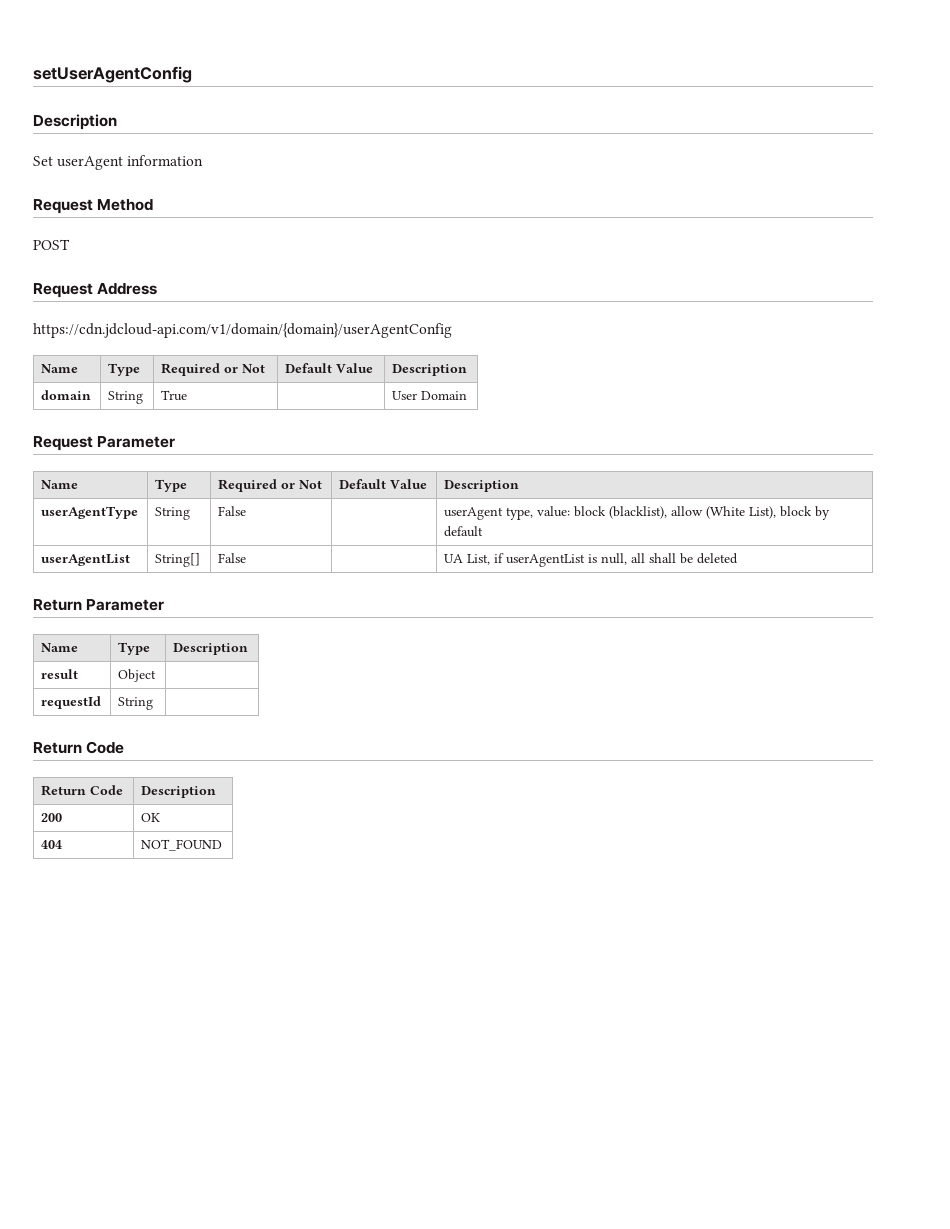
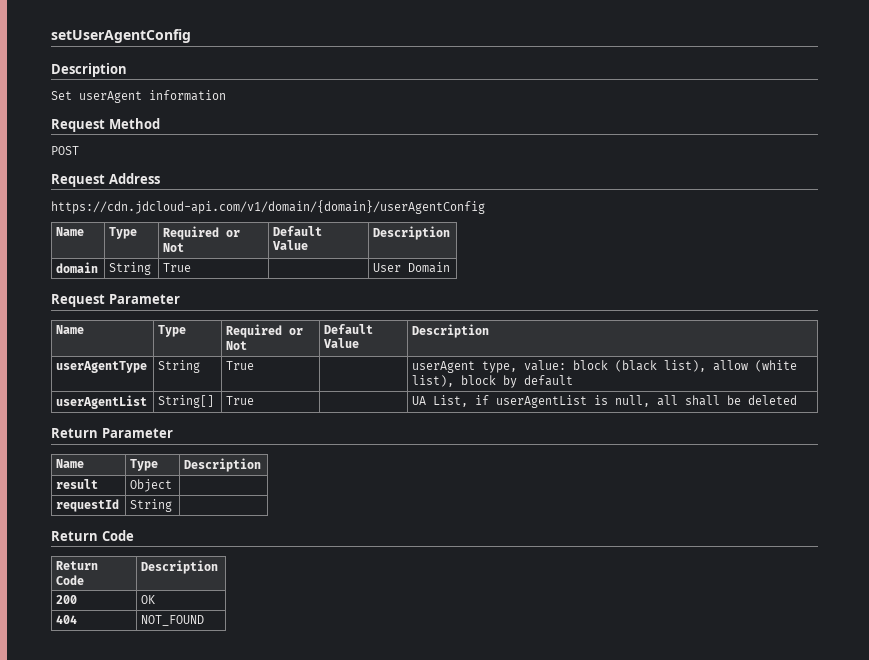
[218,506,247,516] False -> [226,361,255,370] True
[609,506,777,519] (blacklist), allow (White List), -> [615,360,798,372] [412,375,455,387] (black list), allow (white list),
[218,553,247,563] False -> [226,396,255,405] True

